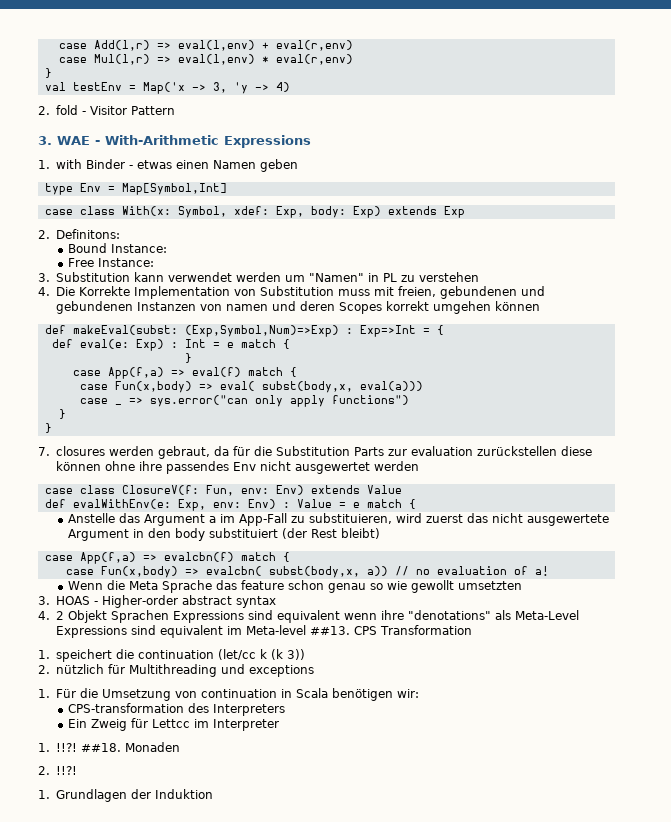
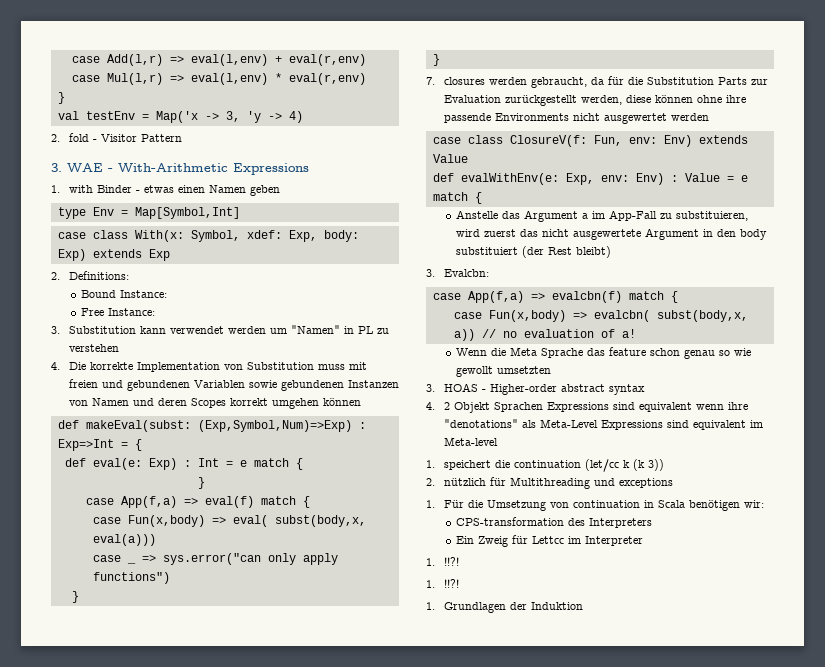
[55,229,120,239] Definitons: -> [68,271,129,280] Definitions:
[78,286,130,296] Korrekte -> [89,362,133,370] korrekte
[397,286,545,299] freien, gebundenen und -> [68,379,277,391] freien und gebundenen Variablen sowie
[225,304,268,311] namen -> [91,398,129,406] Namen
[157,446,210,459] gebraut, -> [530,77,587,88] gebraucht,
[410,446,557,456] evaluation zurückstellen -> [443,95,622,106] Evaluation zurückgestellt werden,
[165,461,256,474] passendes Env -> [443,113,569,123] passende Environments
(380, 533) none -> [426,269,489,277] // 3. Evalcbn:
[309,625,472,635] ##13. CPS Transformation -> (498, 441) none
[80,742,180,752] [38,766,50,775] ##18. Monaden // 2. -> [426,580,435,588] // 1.

